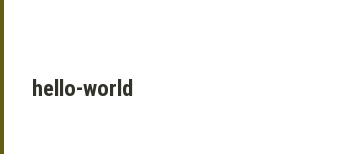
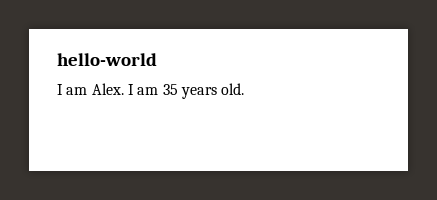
(133, 87) none -> [57,83,245,99] // I am Alex. I am 35 years old.

